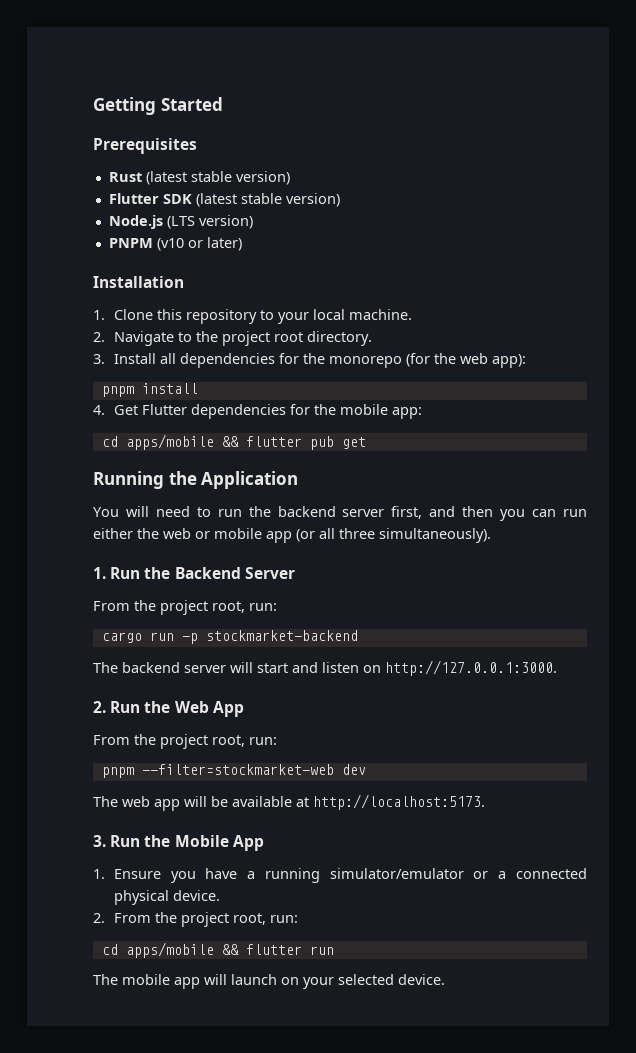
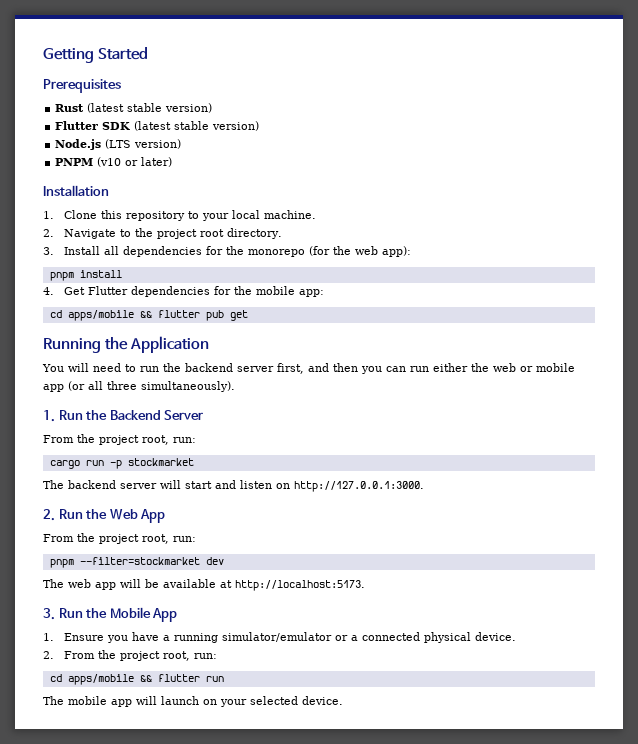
[205,630,358,641] stockmarket-backend -> [127,458,194,466] stockmarket
[141,764,334,775] --filter=stockmarket-web -> [79,557,200,565] --filter=stockmarket

